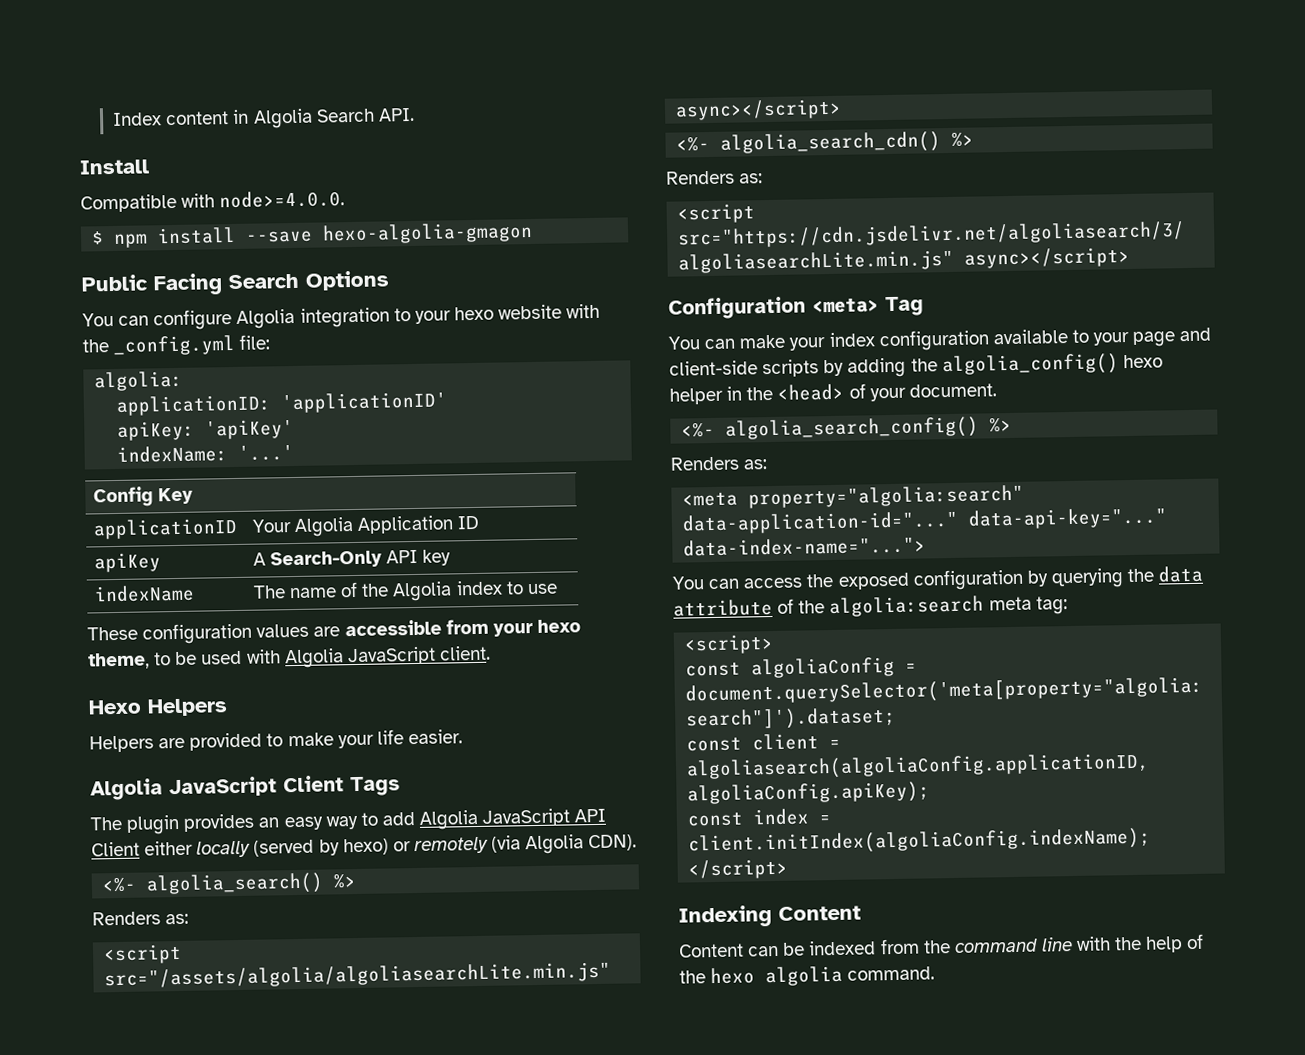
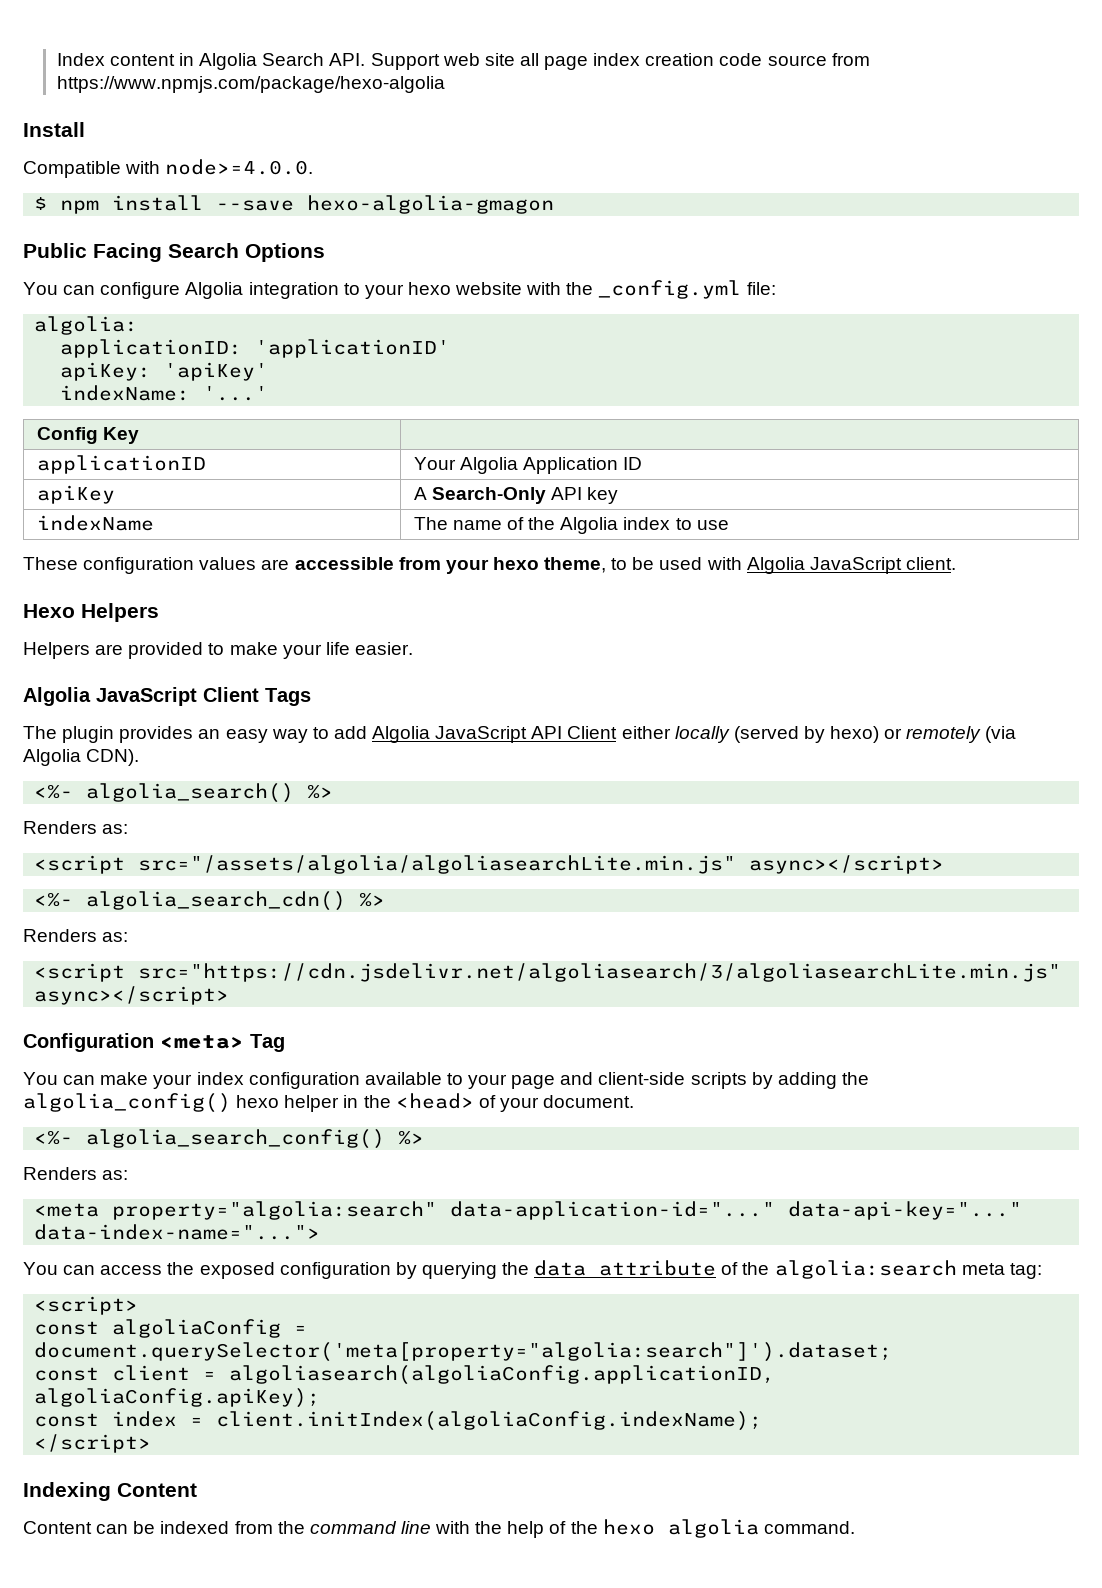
(415, 114) none -> [370,53,870,70] [56,76,445,93] Support web site all page index creation code source from https://www.npmjs.com/package/hexo-algolia

